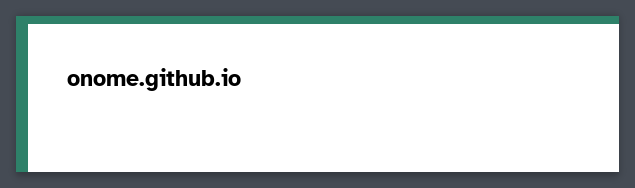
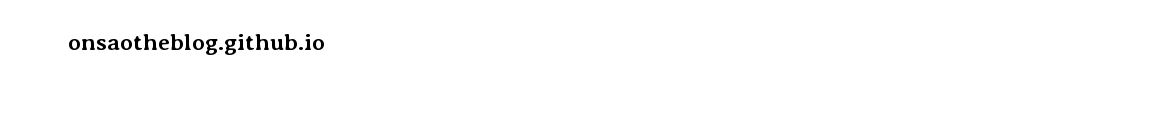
[67,68,241,91] onome.github.io -> [68,34,325,55] onsaotheblog.github.io

